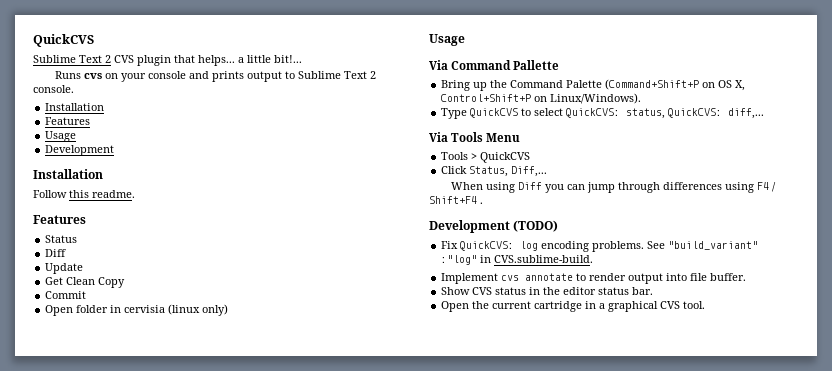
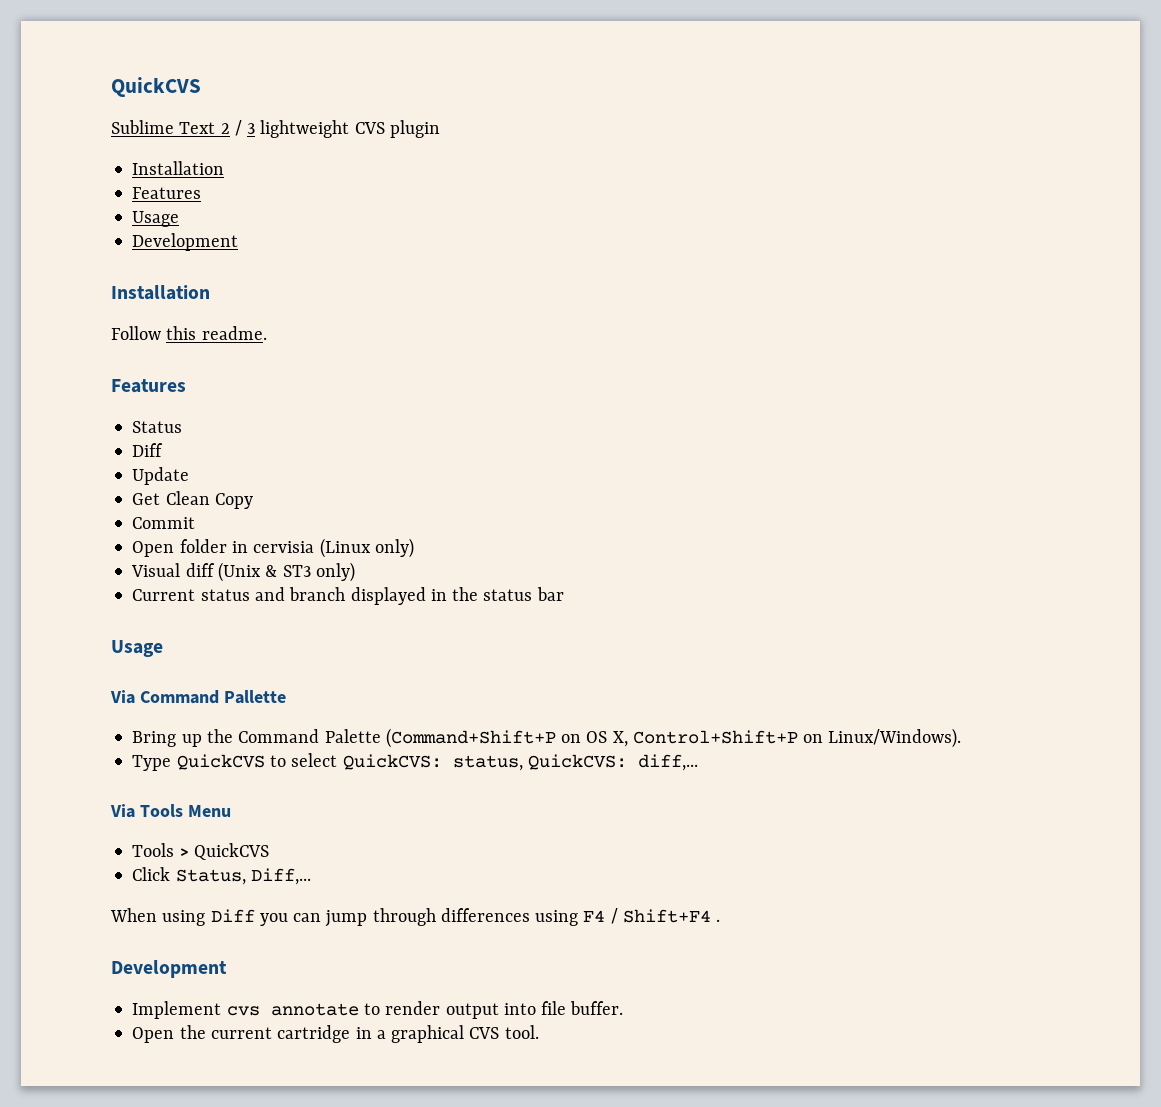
(111, 59) none -> [234,120,350,138] / 3 lightweight
[174,55,302,66] [55,71,377,82] [33,85,74,93] that helps... a little bit!... // Runs cvs on your console and prints output to Sublime Text 2 console. -> (440, 129) none
[168,304,229,316] (linux only) -> [319,538,414,558] [131,562,355,582] [132,587,564,605] (Linux only) // Visual diff (Unix & ST3 only) // Current status and branch displayed in the status bar
[513,220,559,232] [441,241,759,252] [441,255,594,265] (TODO) // Fix QuickCVS: log encoding problems. See "build_variant" :"log" in CVS.sublime-build. -> (227, 969) none
[441,287,654,295] // Show CVS status in the editor status bar. -> (624, 1008) none

